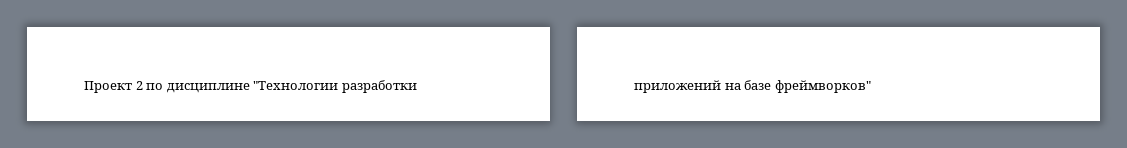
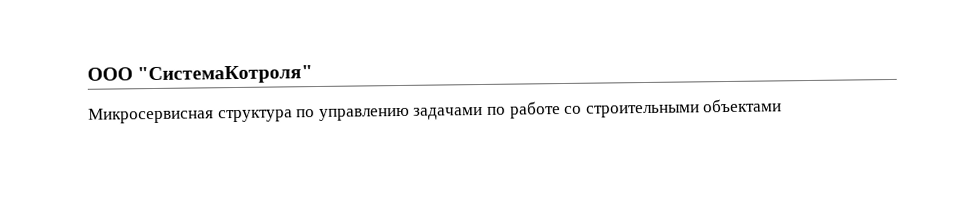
[84,80,871,93] Проект 2 по дисциплине "Технологии разработки приложений на базе фреймворков" -> [87,65,314,85] [88,98,783,124] ООО "СистемаКотроля" // Микросервисная структура по управлению задачами по работе со строительными объектами

